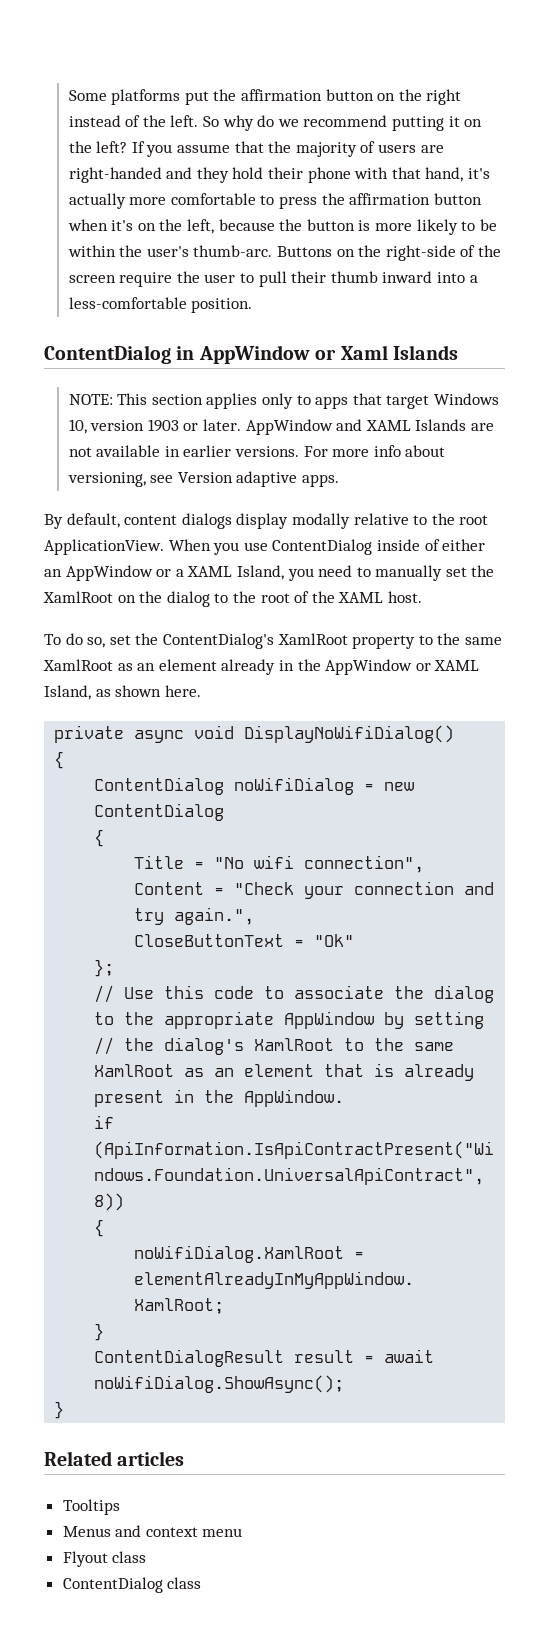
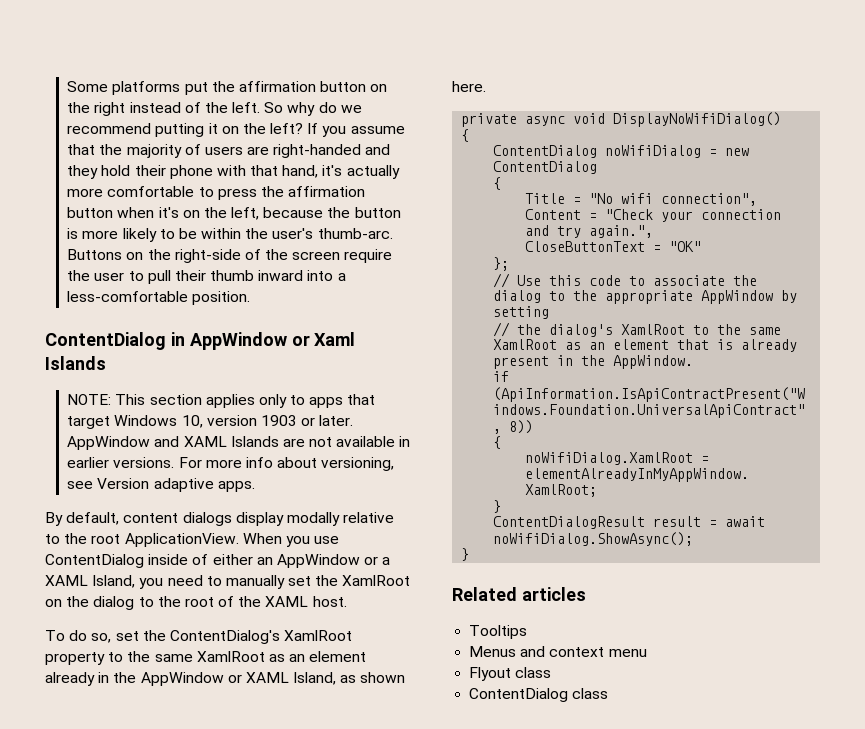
[314,934,355,947] "Ok" -> [669,241,702,252] "OK"

